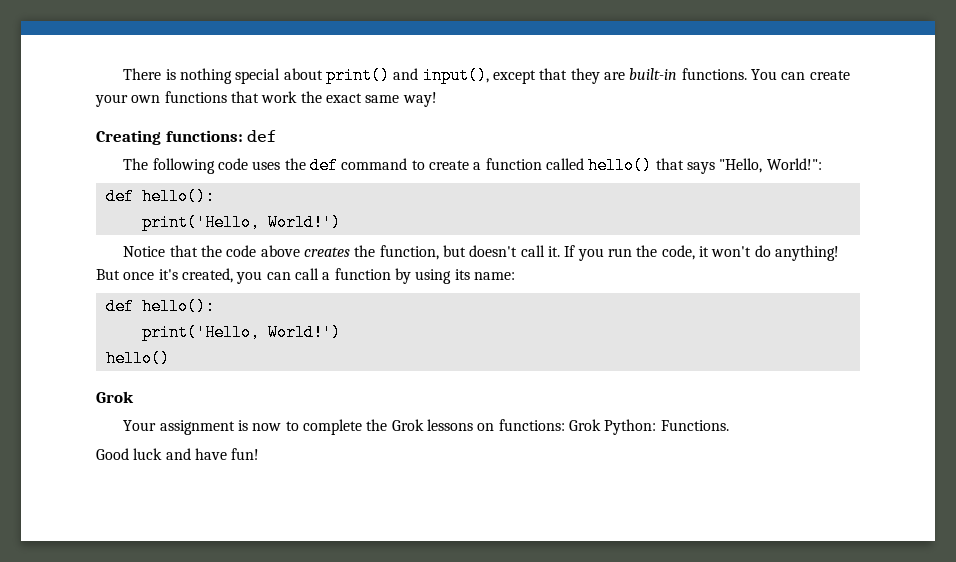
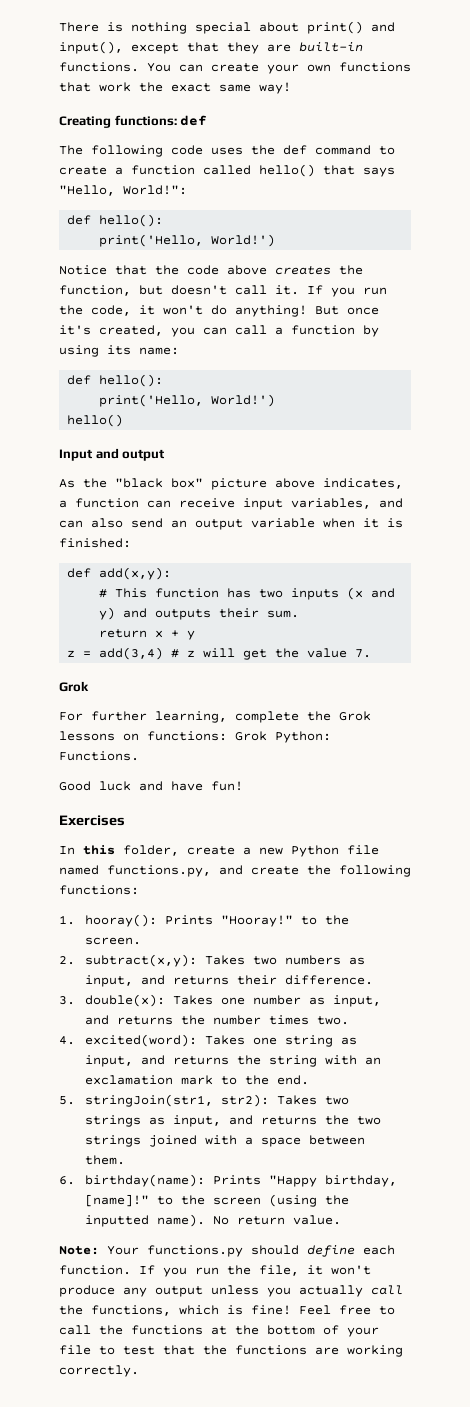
[96,391,134,403] [123,420,299,435] Grok // Your assignment is now to -> [59,448,166,461] [59,478,403,490] [59,498,403,510] [59,518,403,530] [59,538,131,548] [67,567,172,580] [99,587,396,600] [99,607,300,620] [99,629,196,640] [67,647,372,660] [59,681,89,692] [59,711,227,723] Input and output // As the "black box" picture above indicates, a function can receive input variables, and can also send an output variable when it is finished: // def add(x,y): // # This function has two inputs (x and y) and outputs their sum. // return x + y // z = add(3,4) # z will get the value 7. // Grok // For further learning,
(260, 454) none -> [59,815,125,826] [59,845,379,857] [59,865,411,877] [59,885,139,895] [59,914,349,927] [84,937,141,945] [59,954,365,967] [84,975,373,987] [59,994,381,1007] [84,1015,349,1025] [59,1034,357,1047] [84,1055,381,1067] [84,1075,309,1085] [59,1094,349,1107] [84,1115,381,1127] [84,1135,365,1147] [84,1155,125,1165] [59,1174,397,1187] [84,1194,349,1207] [84,1214,341,1227] [59,1245,395,1257] [59,1265,371,1277] [59,1285,403,1297] [59,1305,395,1316] [59,1325,379,1337] [59,1345,403,1357] [59,1365,139,1377] // Exercises // In this folder, create a new Python file named functions.py, and create the following functions: // 1. hooray(): Prints "Hooray!" to the screen. // 2. subtract(x,y): Takes two numbers as input, and returns their difference. // 3. double(x): Takes one number as input, and returns the number times two. // 4. excited(word): Takes one string as input, and returns the string with an exclamation mark to the end. // 5. stringJoin(str1, str2): Takes two strings as input, and returns the two strings joined with a space between them. // 6. birthday(name): Prints "Happy birthday, [name]!" to the screen (using the inputted name). No return value. // Note: Your functions.py should define each function. If you run the file, it won't produce any output unless you actually call the functions, which is fine! Feel free to call the functions at the bottom of your file to test that the functions are working correctly.

